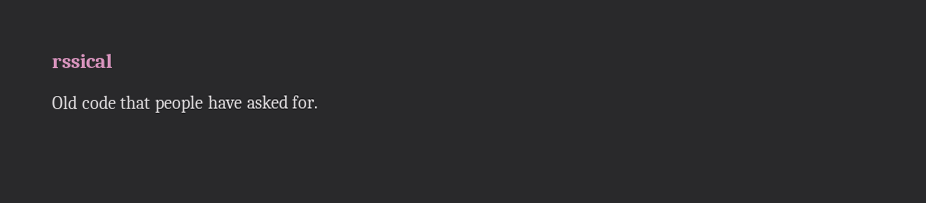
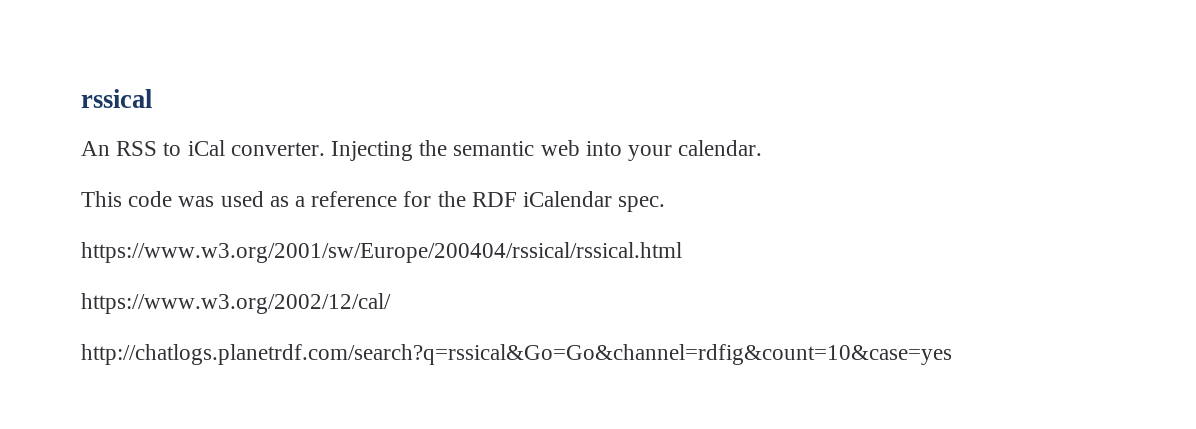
[51,94,320,113] Old code that people have asked for. -> [81,140,763,161] [81,191,666,212] [81,242,682,263] [81,293,391,314] [81,344,952,365] An RSS to iCal converter. Injecting the semantic web into your calendar. // This code was used as a reference for the RDF iCalendar spec. // https://www.w3.org/2001/sw/Europe/200404/rssical/rssical.html // https://www.w3.org/2002/12/cal/ // http://chatlogs.planetrdf.com/search?q=rssical&Go=Go&channel=rdfig&count=10&case=yes

